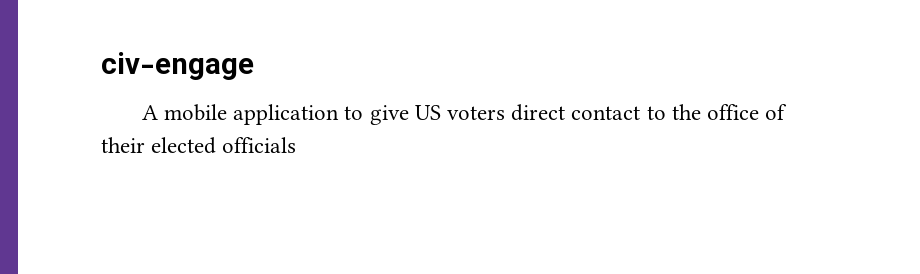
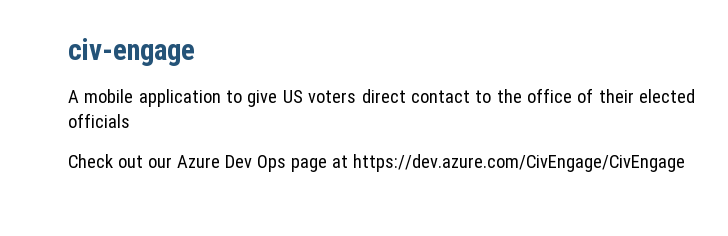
(297, 145) none -> [68,154,685,172] // Check out our Azure Dev Ops page at https://dev.azure.com/CivEngage/CivEngage

